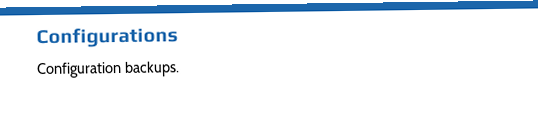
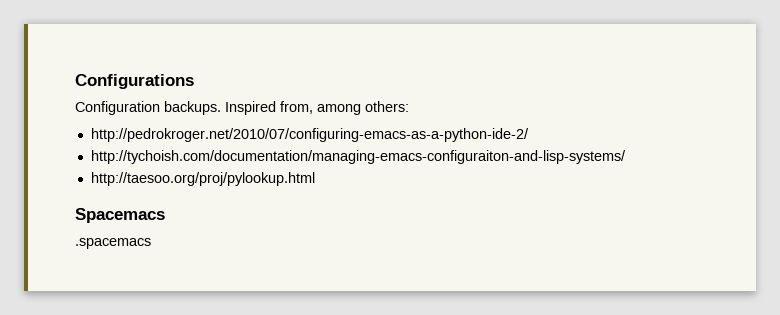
(180, 69) none -> [225,101,409,115] [90,128,529,142] [90,150,626,164] [90,172,315,186] [75,208,165,223] [75,238,151,249] Inspired from, among others: // http://pedrokroger.net/2010/07/configuring-emacs-as-a-python-ide-2/ // http://tychoish.com/documentation/managing-emacs-configuraiton-and-lisp-systems/ // http://taesoo.org/proj/pylookup.html // Spacemacs // .spacemacs

